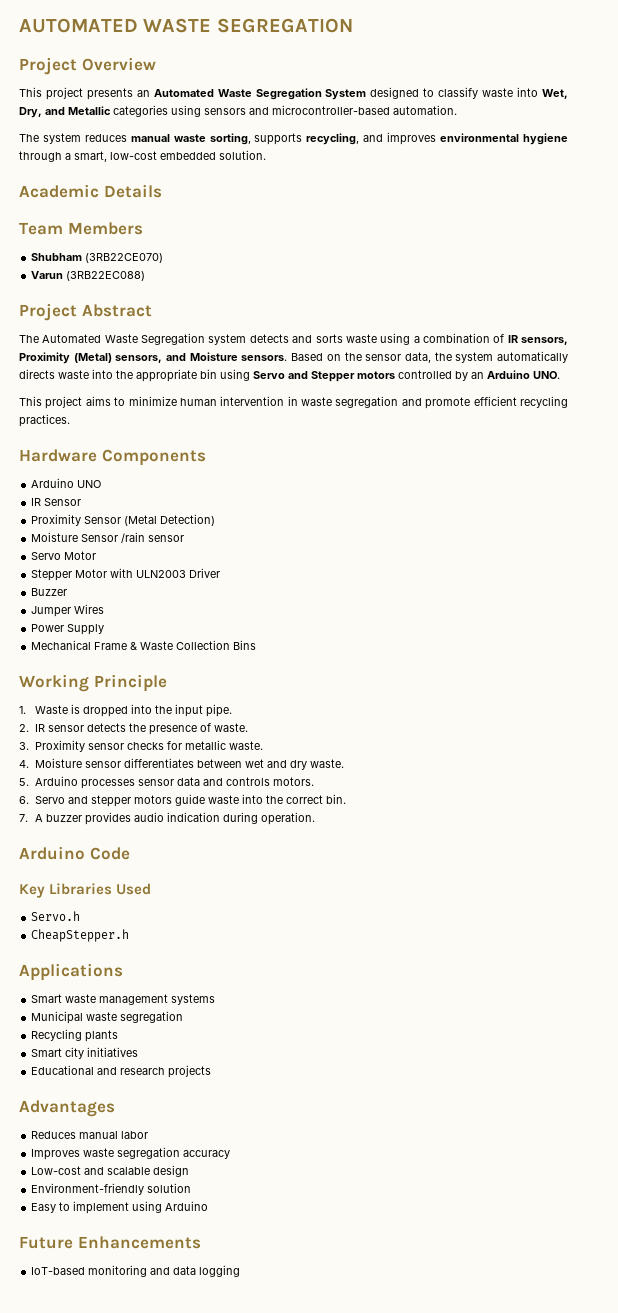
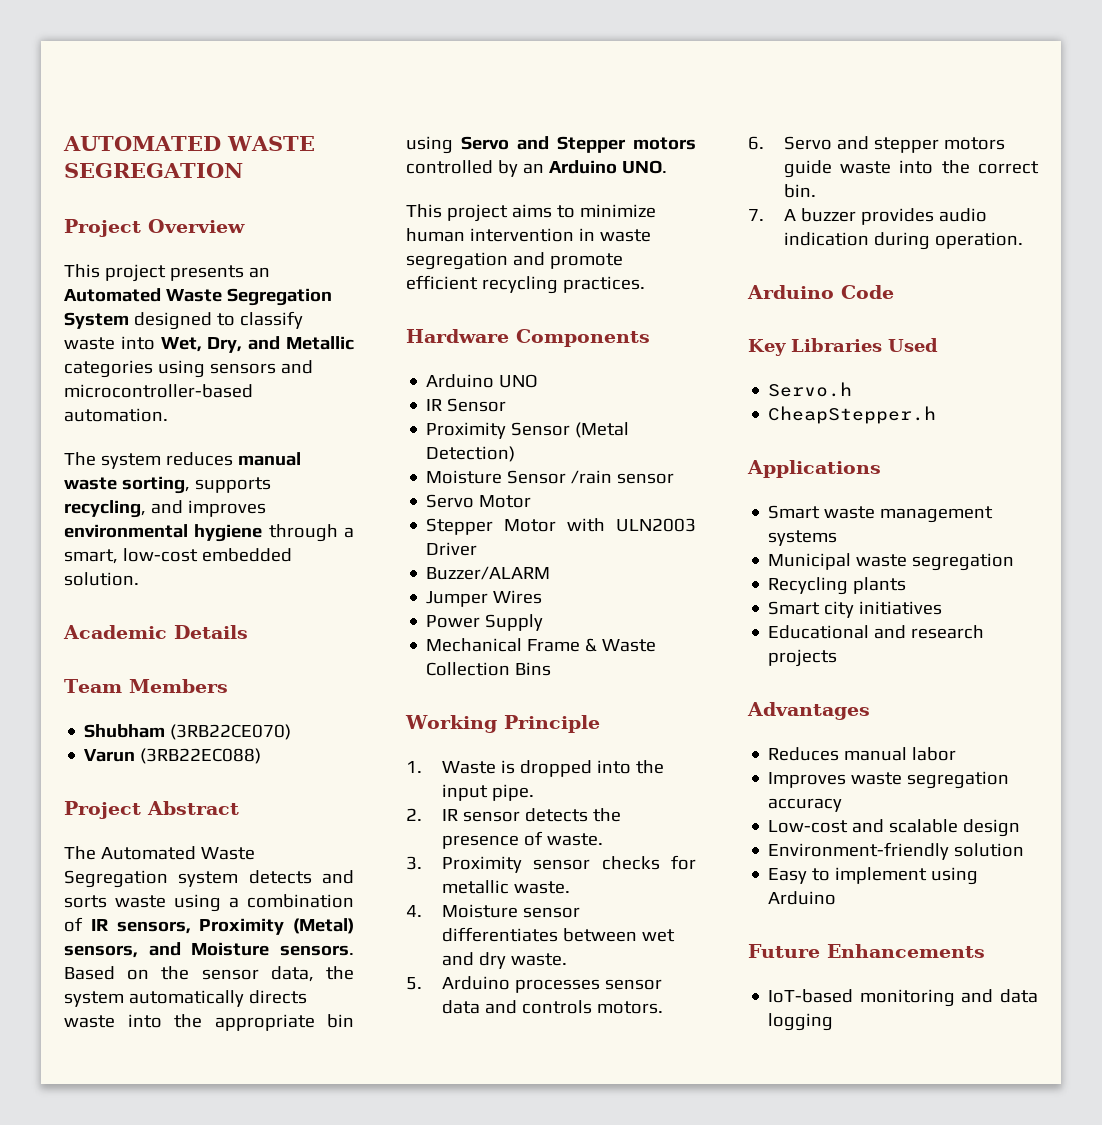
[31,588,68,596] Buzzer -> [426,566,551,580] Buzzer/ALARM

